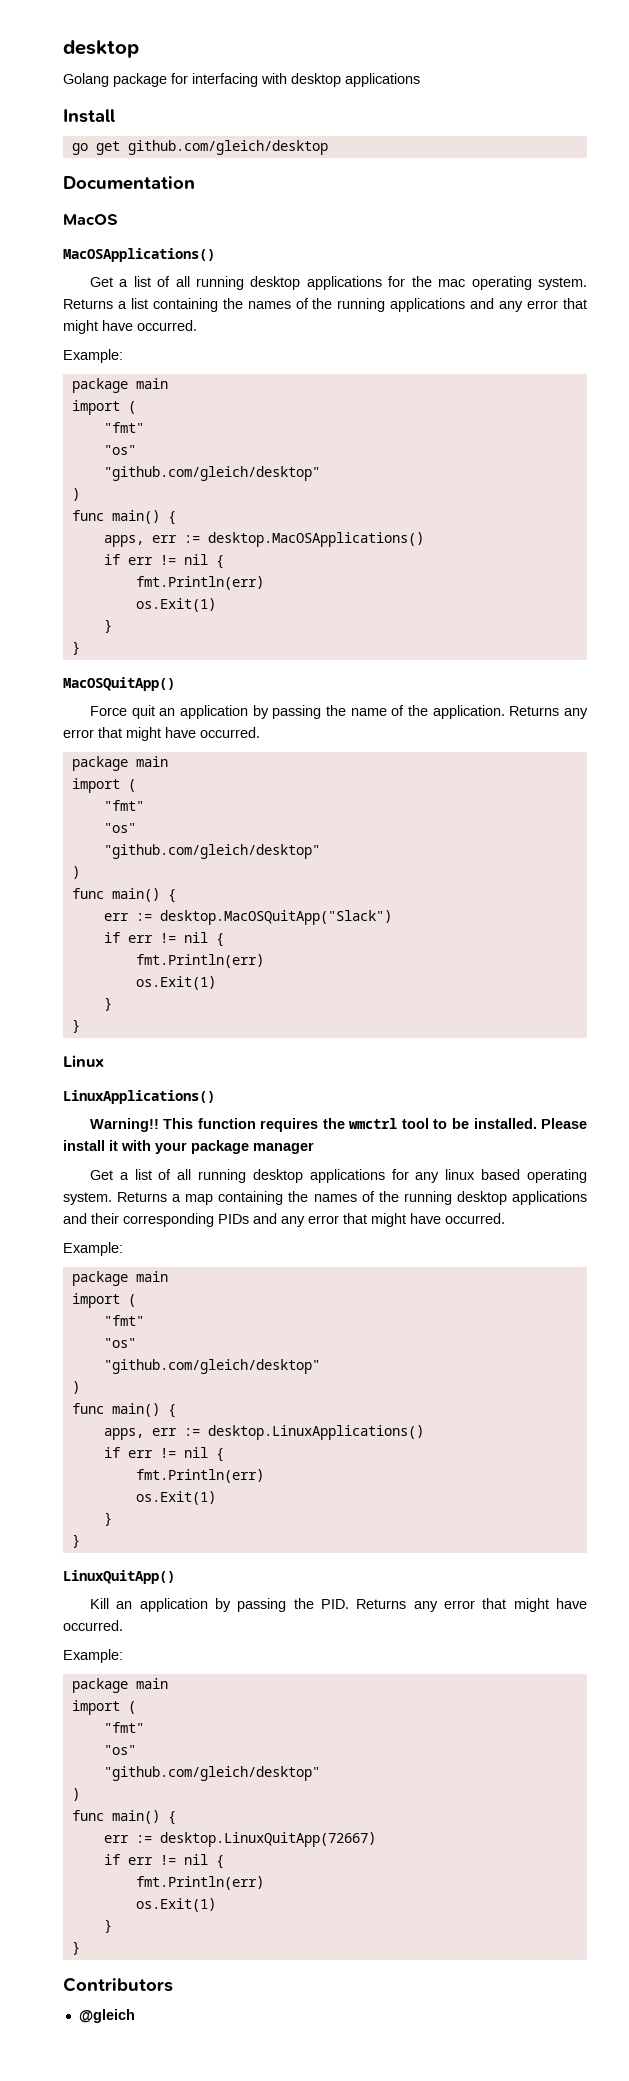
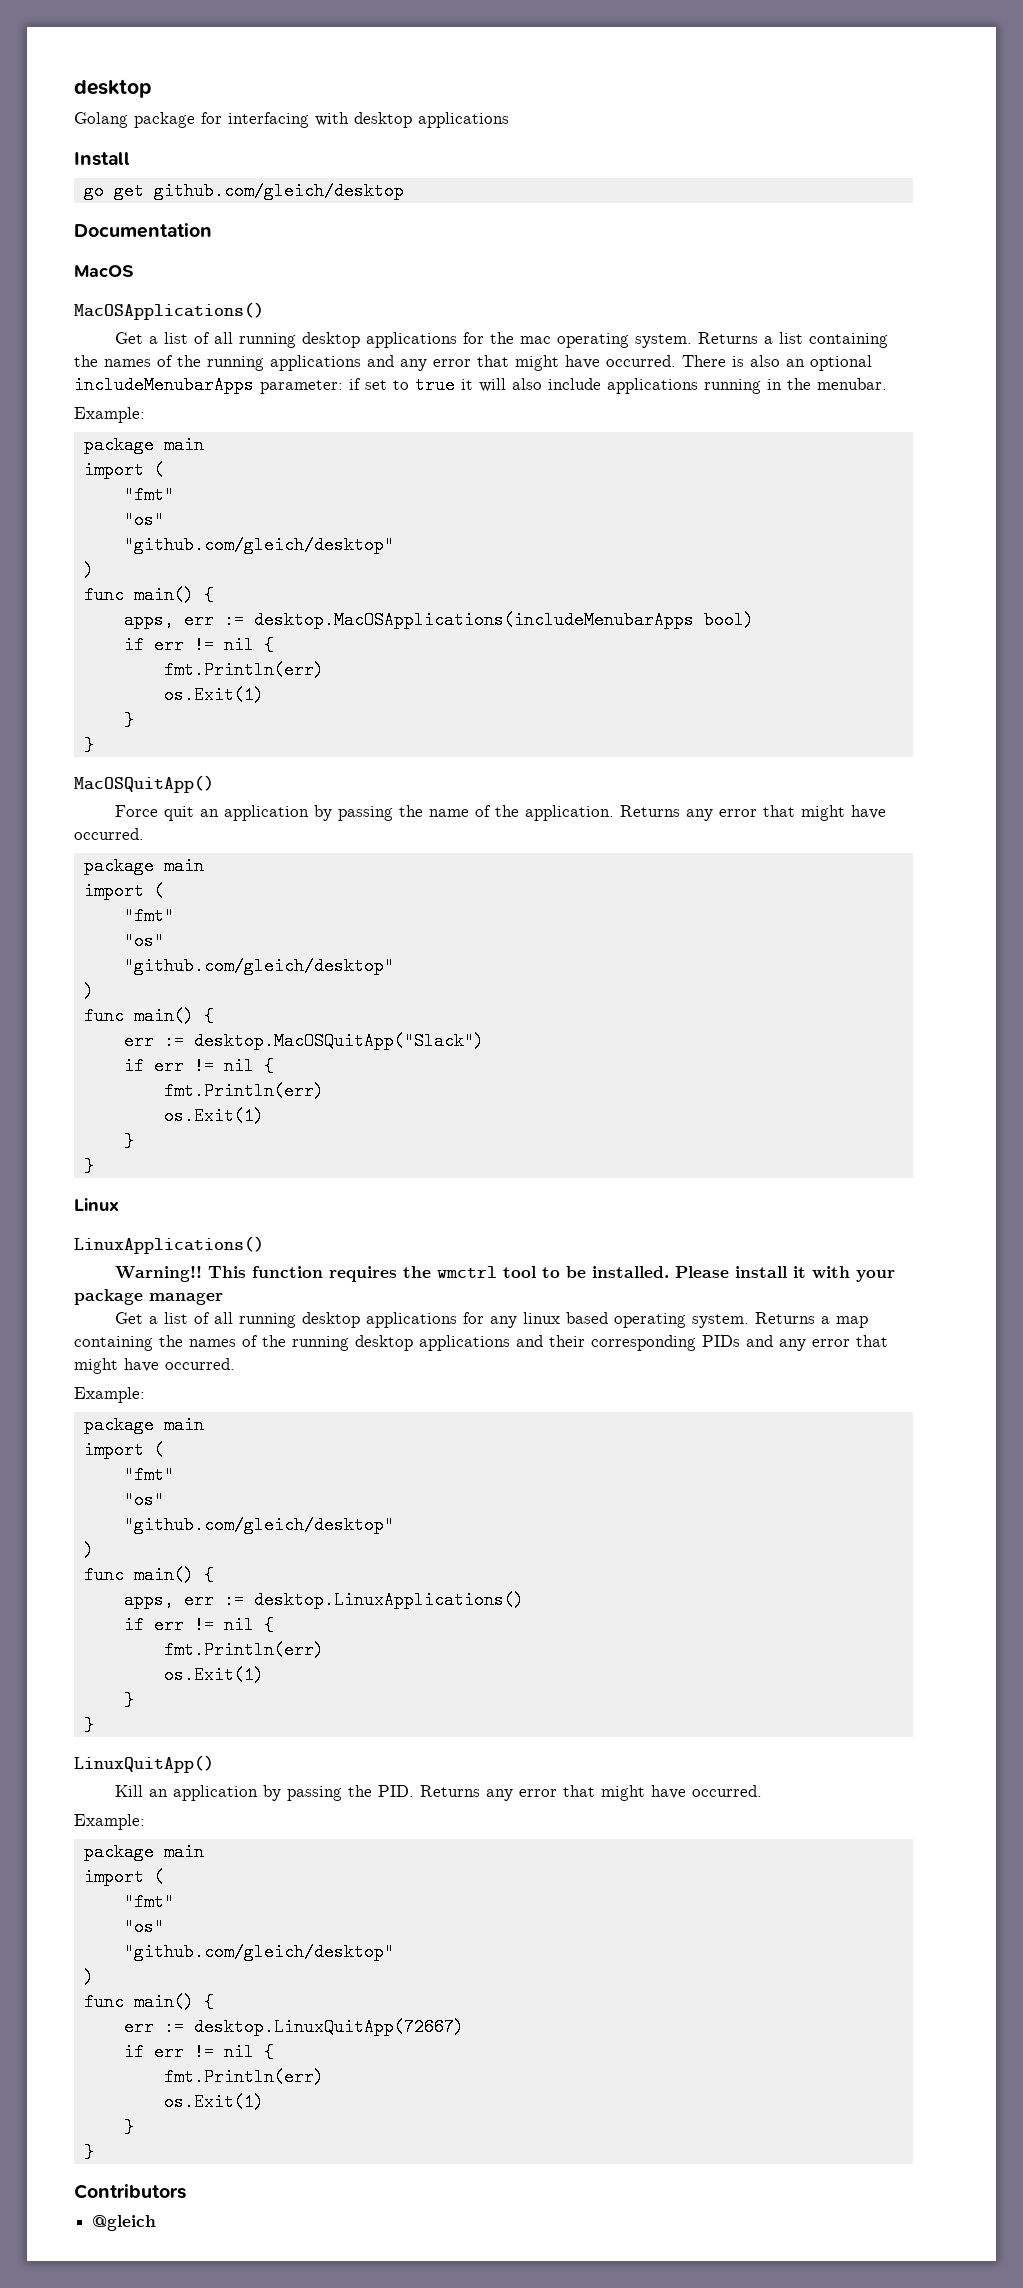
(197, 325) none -> [682,355,872,371] [74,376,887,394] There is also an optional includeMenubarApps parameter: if set to true it will also include applications running in the menubar.
[207,532,424,547] desktop.MacOSApplications() -> [253,611,754,629] desktop.MacOSApplications(includeMenubarApps bool)

